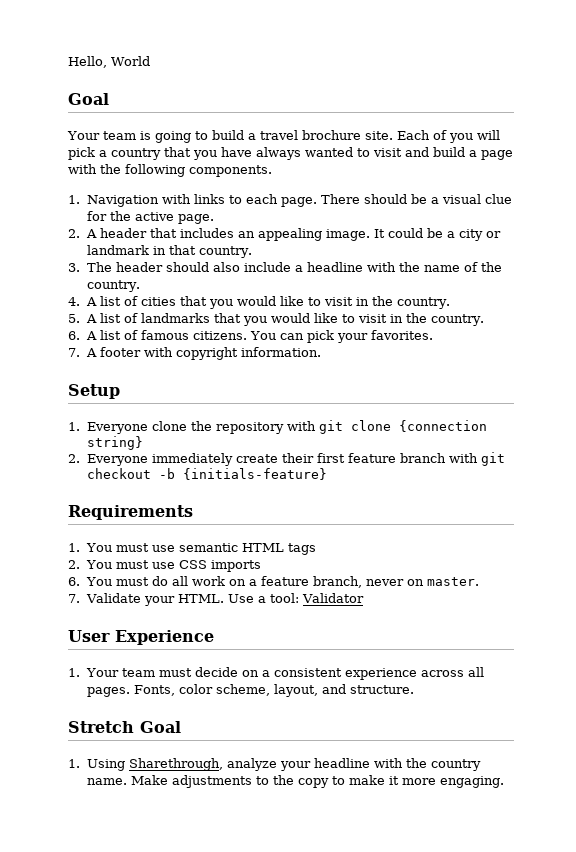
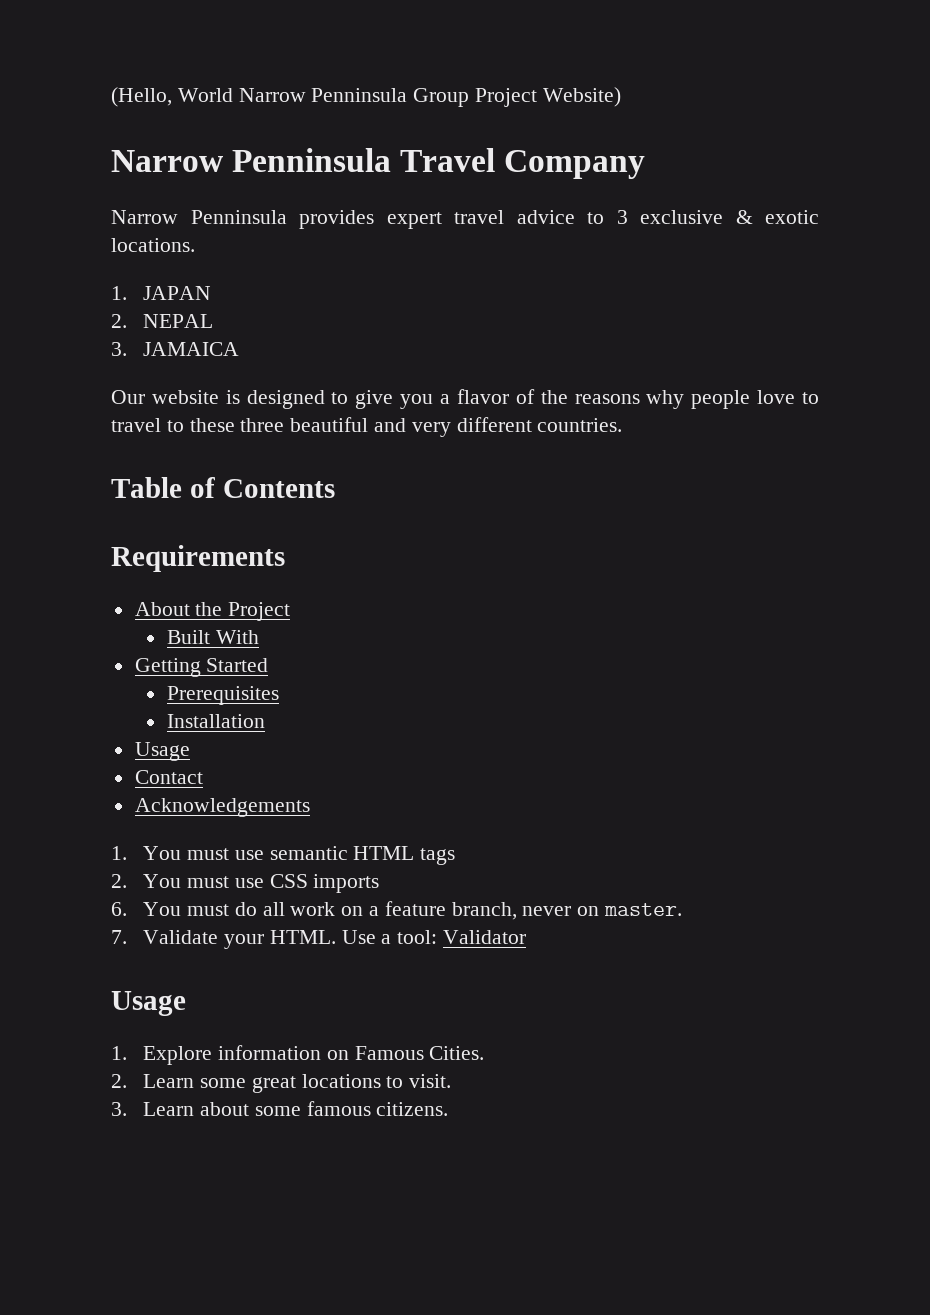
[68,56,107,68] Hello, -> [111,87,172,107] (Hello,
[68,93,109,105] [67,130,500,143] [68,147,513,160] [68,164,272,177] [68,194,513,207] [87,211,215,224] [68,228,502,241] [87,245,253,258] [68,262,503,272] [87,280,141,292] [68,296,451,309] [68,313,485,326] [68,330,434,343] [68,347,322,360] [68,384,120,399] [68,420,488,434] [87,436,144,450] [68,452,506,466] [87,468,328,480] [68,505,193,520] // Goal // Your team is going to build a travel brochure site. Each of you will pick a country that you have always wanted to visit and build a page with the following components. // 1. Navigation with links to each page. There should be a visual clue for the active page. // 2. A header that includes an appealing image. It could be a city or landmark in that country. // 3. The header should also include a headline with the name of the country. // 4. A list of cities that you would like to visit in the country. // 5. A list of landmarks that you would like to visit in the country. // 6. A list of famous citizens. You can pick your favorites. // 7. A footer with copyright information. // Setup // 1. Everyone clone the repository with git clone {connection string} // 2. Everyone immediately create their first feature branch with git checkout -b {initials-feature} // Requirements -> [238,87,621,107] [111,148,646,179] [111,210,819,229] [111,238,195,252] [111,286,212,300] [111,314,214,328] [111,342,240,356] [111,389,820,409] [111,417,623,437] [111,477,335,498] [111,545,285,572] [134,602,291,621] [166,630,259,644] [134,658,269,677] [166,686,279,705] [166,714,265,728] [134,742,190,761] [134,770,203,784] [134,798,310,817] Narrow Penninsula Group Project Website) // Narrow Penninsula Travel Company // Narrow Penninsula provides expert travel advice to 3 exclusive & exotic locations. // 1. JAPAN // 2. NEPAL // 3. JAMAICA // Our website is designed to give you a flavor of the reasons why people love to travel to these three beautiful and very different countries. // Table of Contents // Requirements // About the Project // Built With // Getting Started // Prerequisites // Installation // Usage // Contact // Acknowledgements
[68,630,214,645] [68,667,485,680] [87,684,415,697] [68,721,181,733] [68,758,482,771] [87,775,505,788] User Experience // 1. Your team must decide on a consistent experience across all pages. Fonts, color scheme, layout, and structure. // Stretch Goal // 1. Using Sharethrough, analyze your headline with the country name. Make adjustments to the copy to make it more engaging. -> [111,991,186,1016] [111,1045,485,1065] [111,1074,452,1093] [111,1101,449,1116] Usage // 1. Explore information on Famous Cities. // 2. Learn some great locations to visit. // 3. Learn about some famous citizens.

